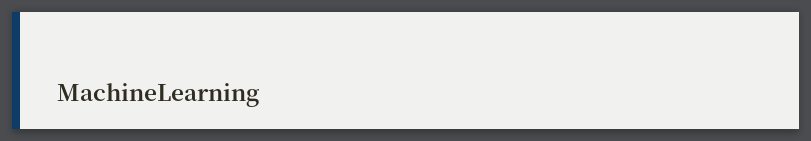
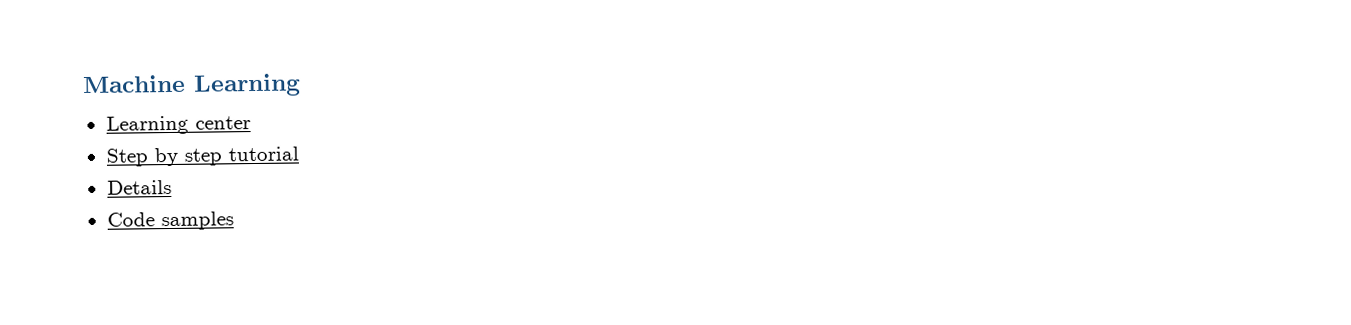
[57,83,259,107] MachineLearning -> [82,73,301,97] [105,115,251,135] [105,146,299,167] [106,179,172,195] [106,211,234,231] Machine Learning // Learning center // Step by step tutorial // Details // Code samples

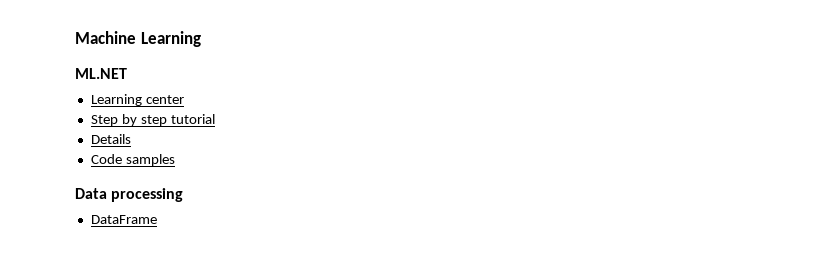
(301, 85) none -> [75,68,127,79] // ML.NET
(234, 221) none -> [75,188,184,202] [90,215,157,224] // Data processing // DataFrame

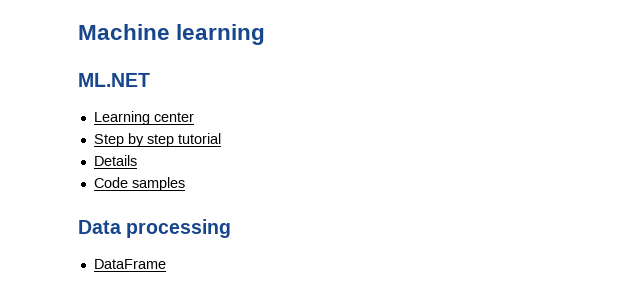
[140,31,201,47] Learning -> [176,24,266,45] learning

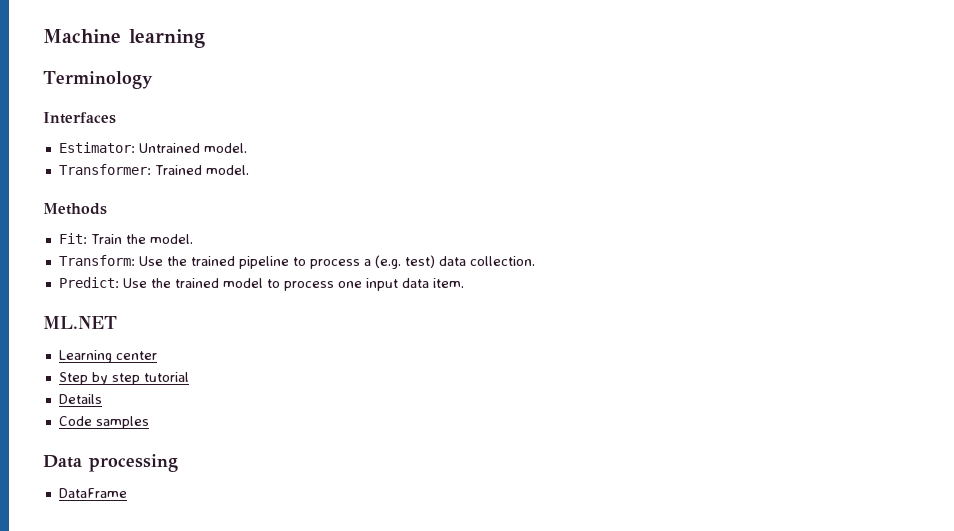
(266, 34) none -> [43,71,153,89] [43,112,116,124] [58,142,247,153] [58,164,249,175] [43,203,107,215] [58,233,193,244] [58,255,535,269] [58,277,464,291] // Terminology // Interfaces // Estimator: Untrained model. // Transformer: Trained model. // Methods // Fit: Train the model. // Transform: Use the trained pipeline to process a (e.g. test) data collection. // Predict: Use the trained model to process one input data item.

